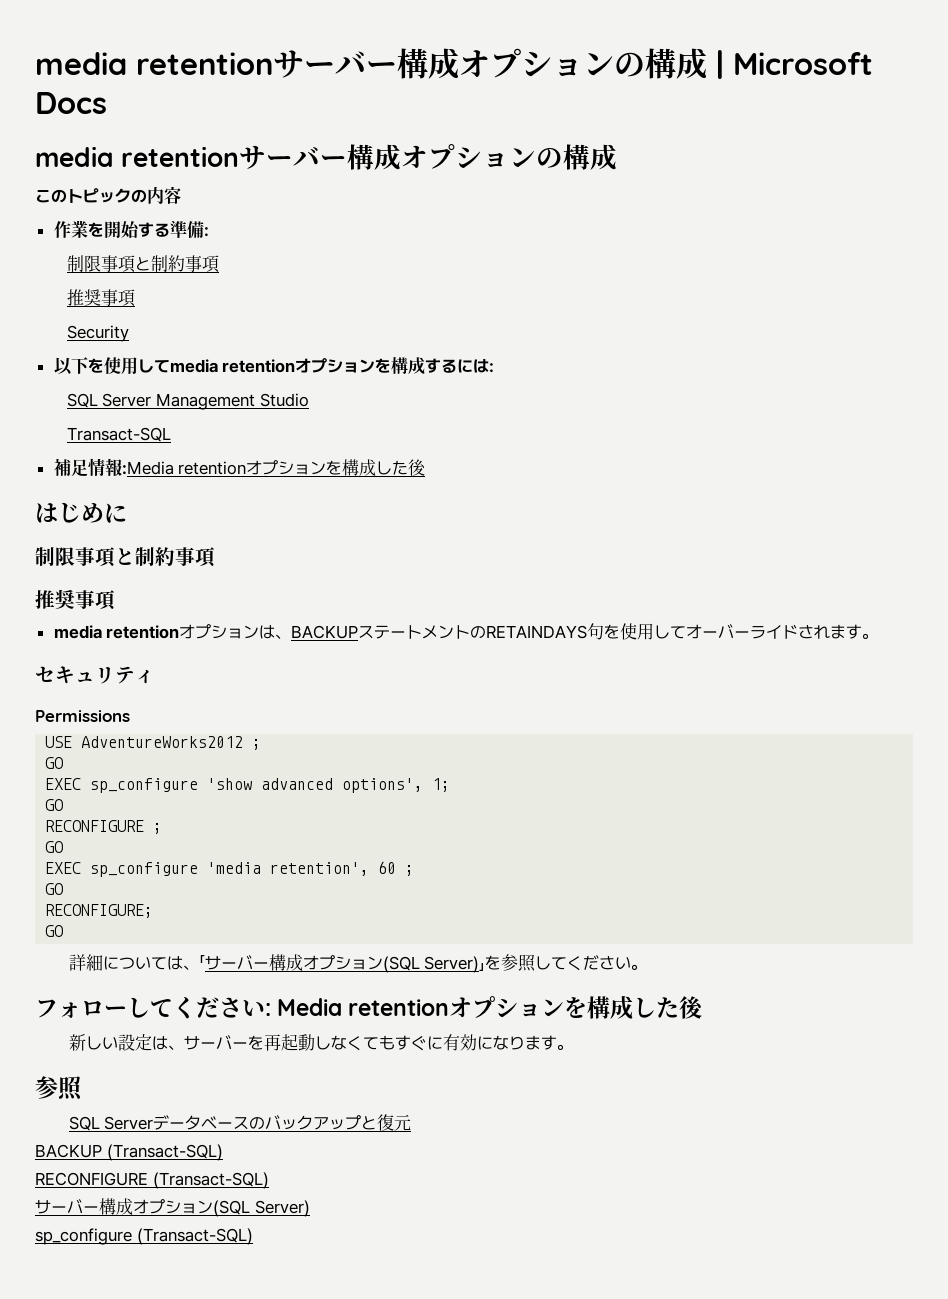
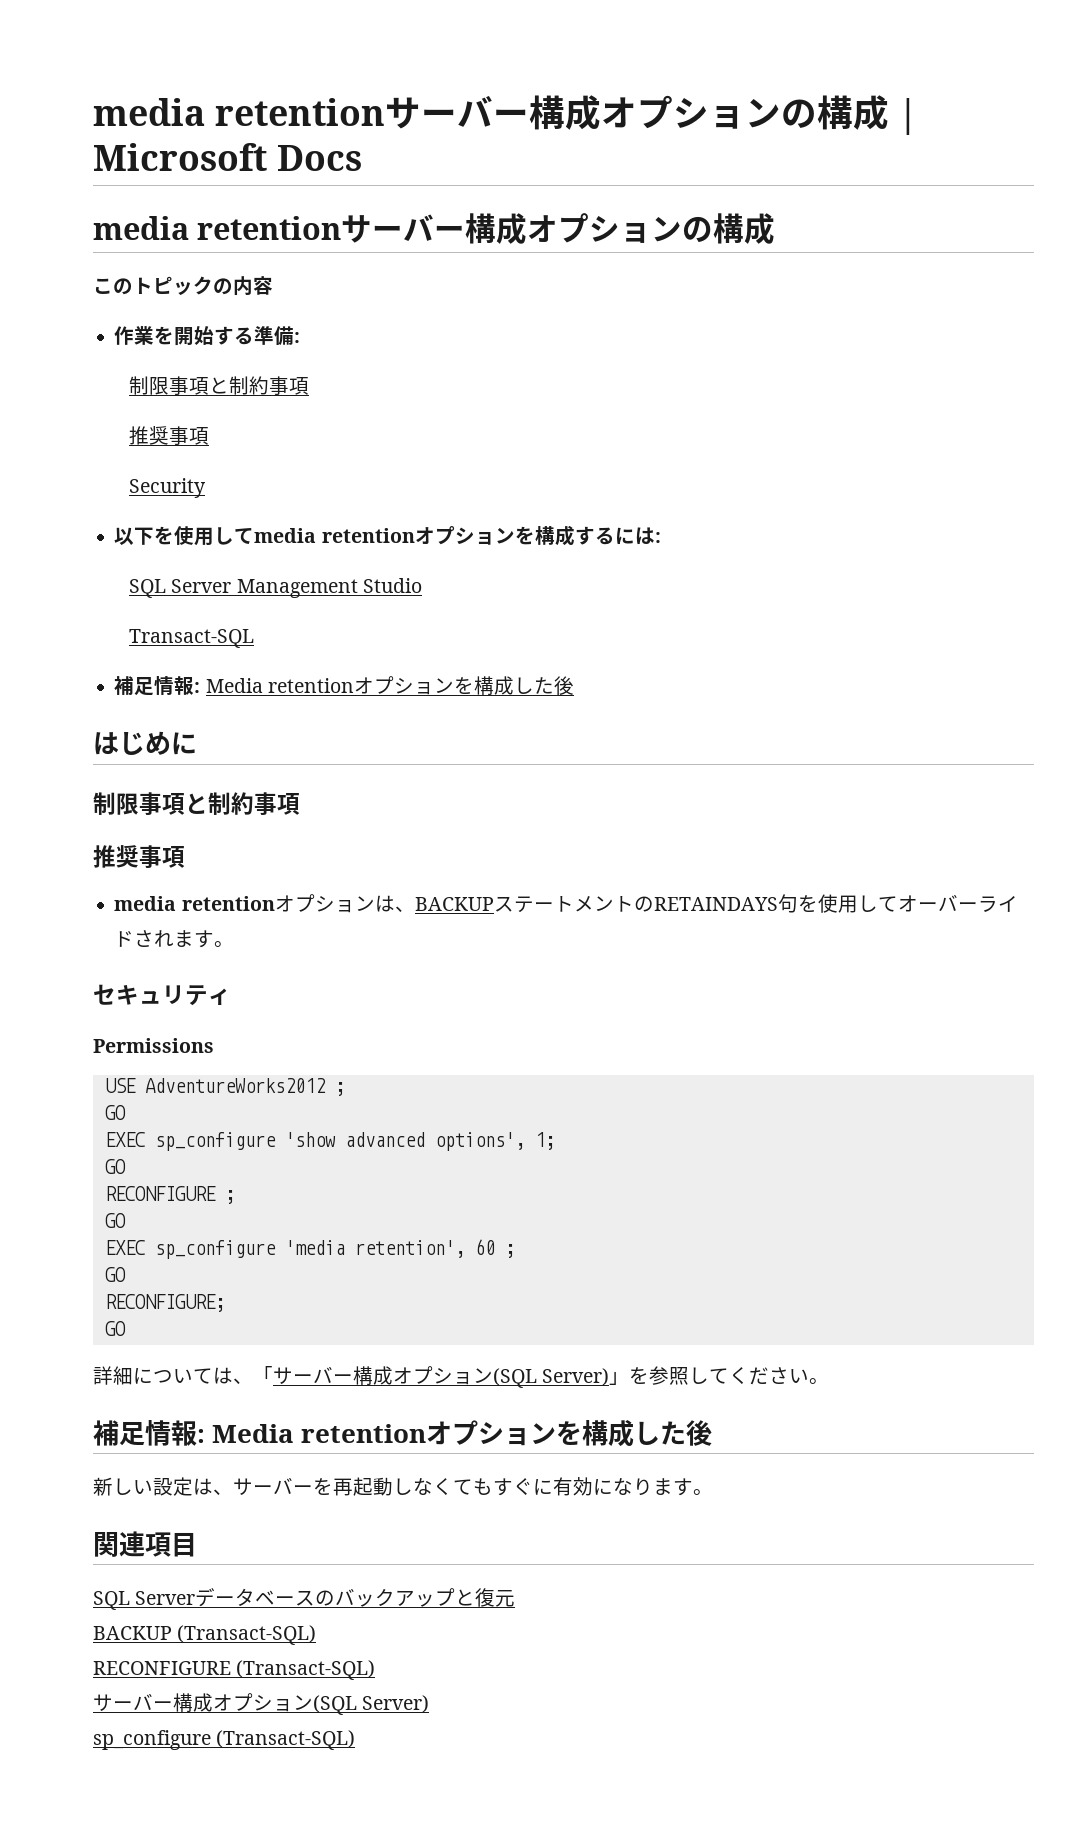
[121,461,174,475] :Media -> [194,678,263,693] : Media
[35,997,265,1019] フォローしてください -> [93,1420,197,1446] 補足情報
[35,1076,83,1101] 参照 -> [93,1531,197,1557] 関連項目

